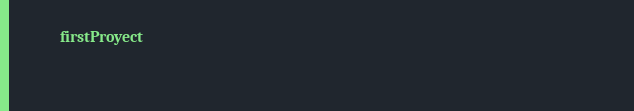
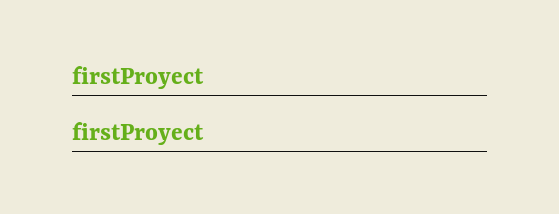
[60,30,143,45] firstProyect -> [72,66,204,89] [72,122,204,145] firstProyect // firstProyect

